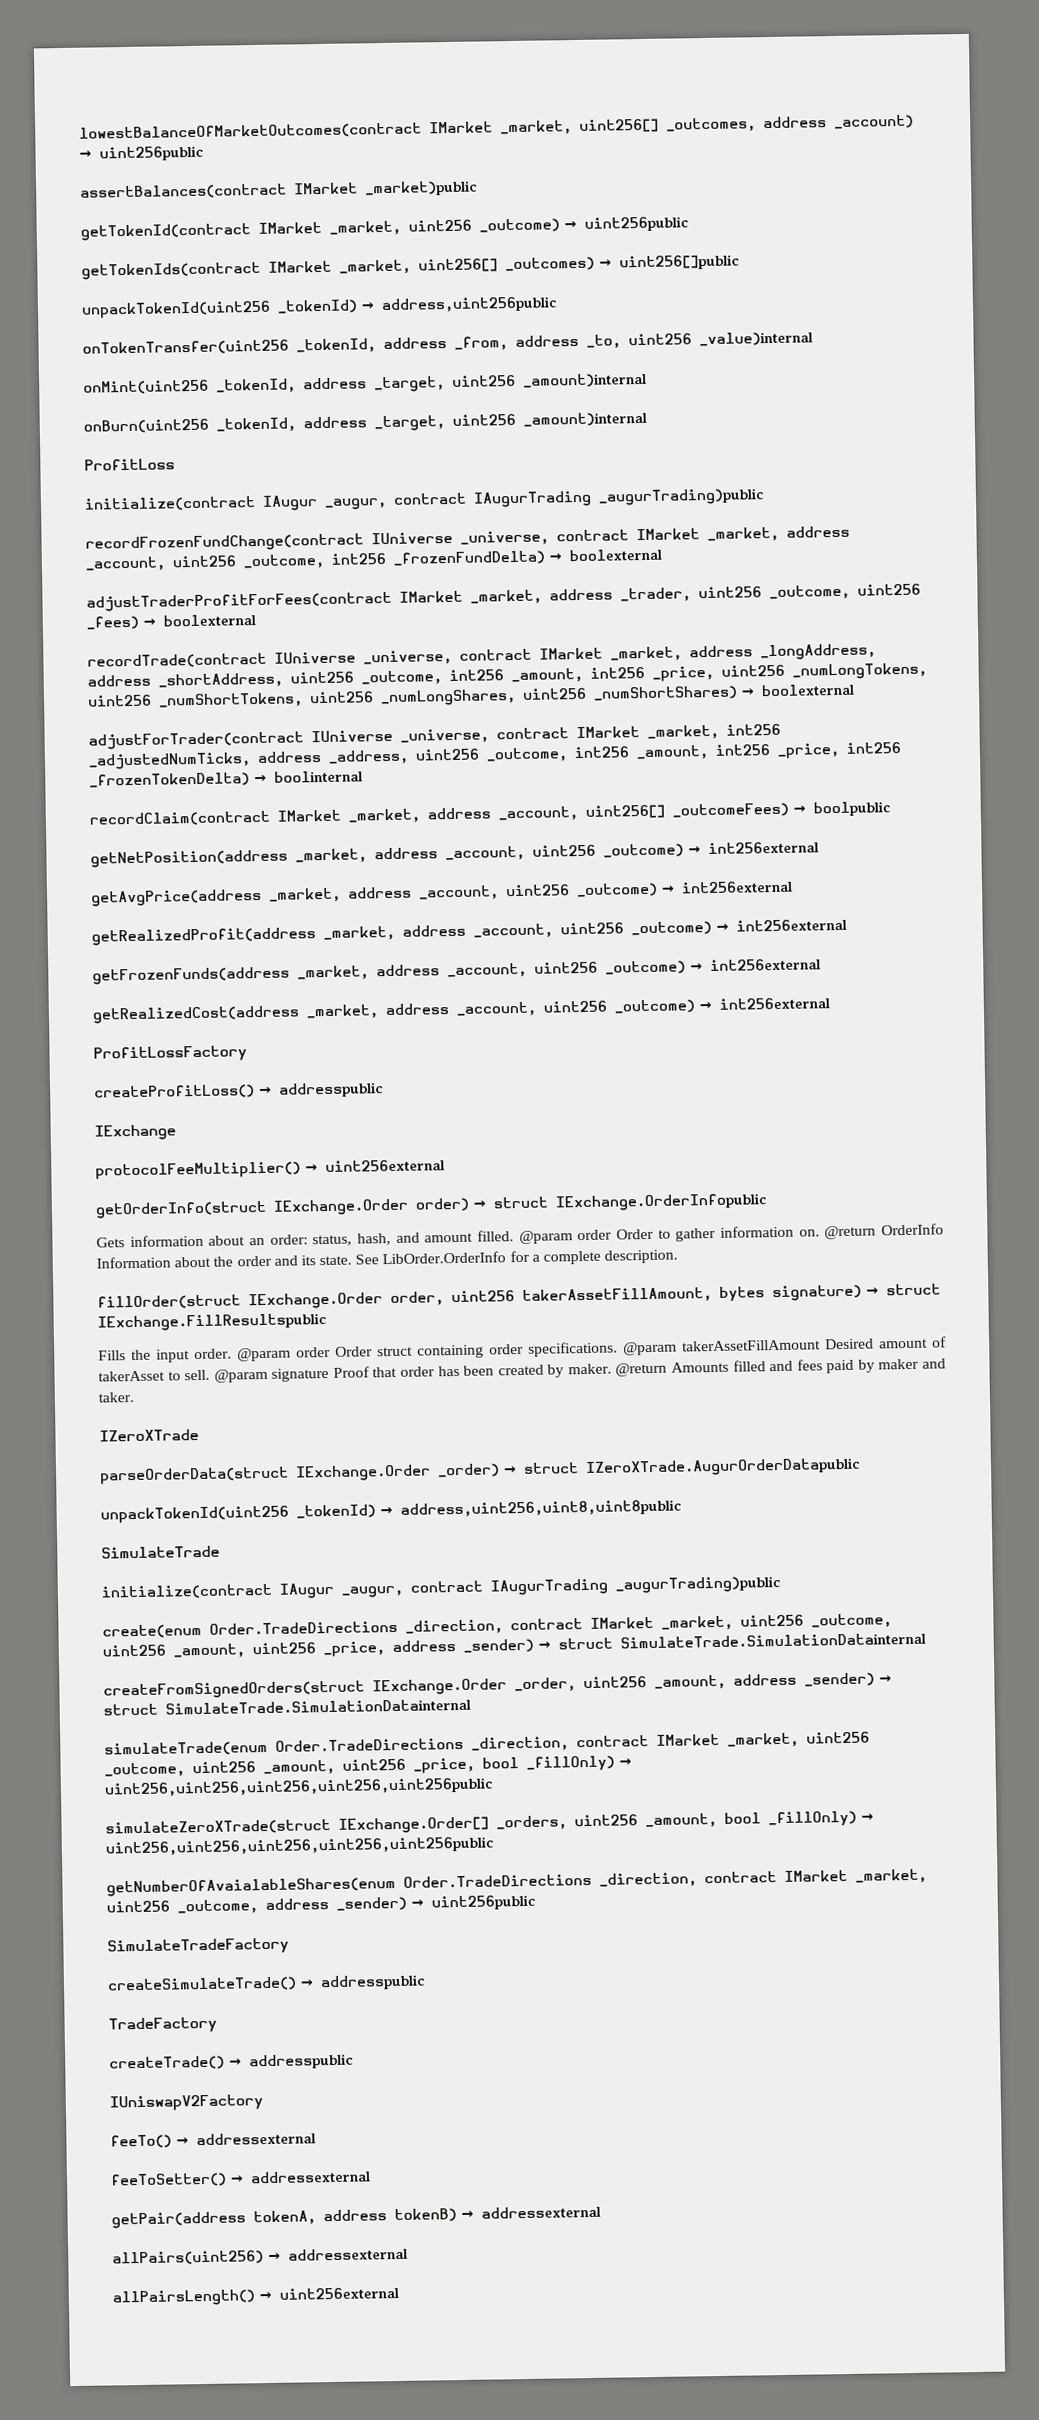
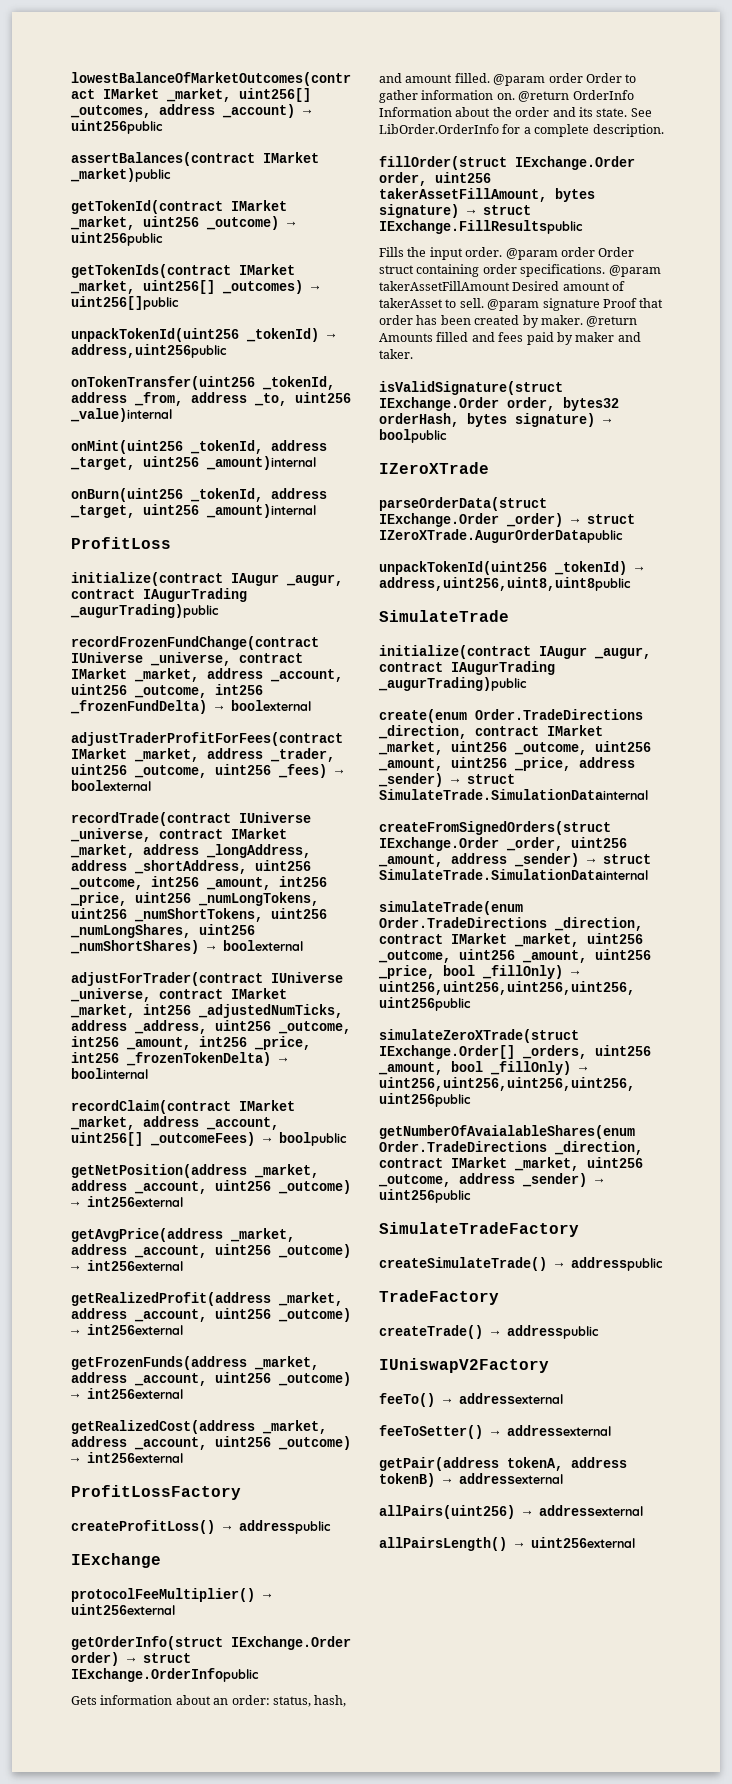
(134, 1397) none -> [379,381,563,395] [379,397,619,411] [379,413,612,427] [379,429,447,443] // isValidSignature(struct IExchange.Order order, bytes32 orderHash, bytes signature) → boolpublic

